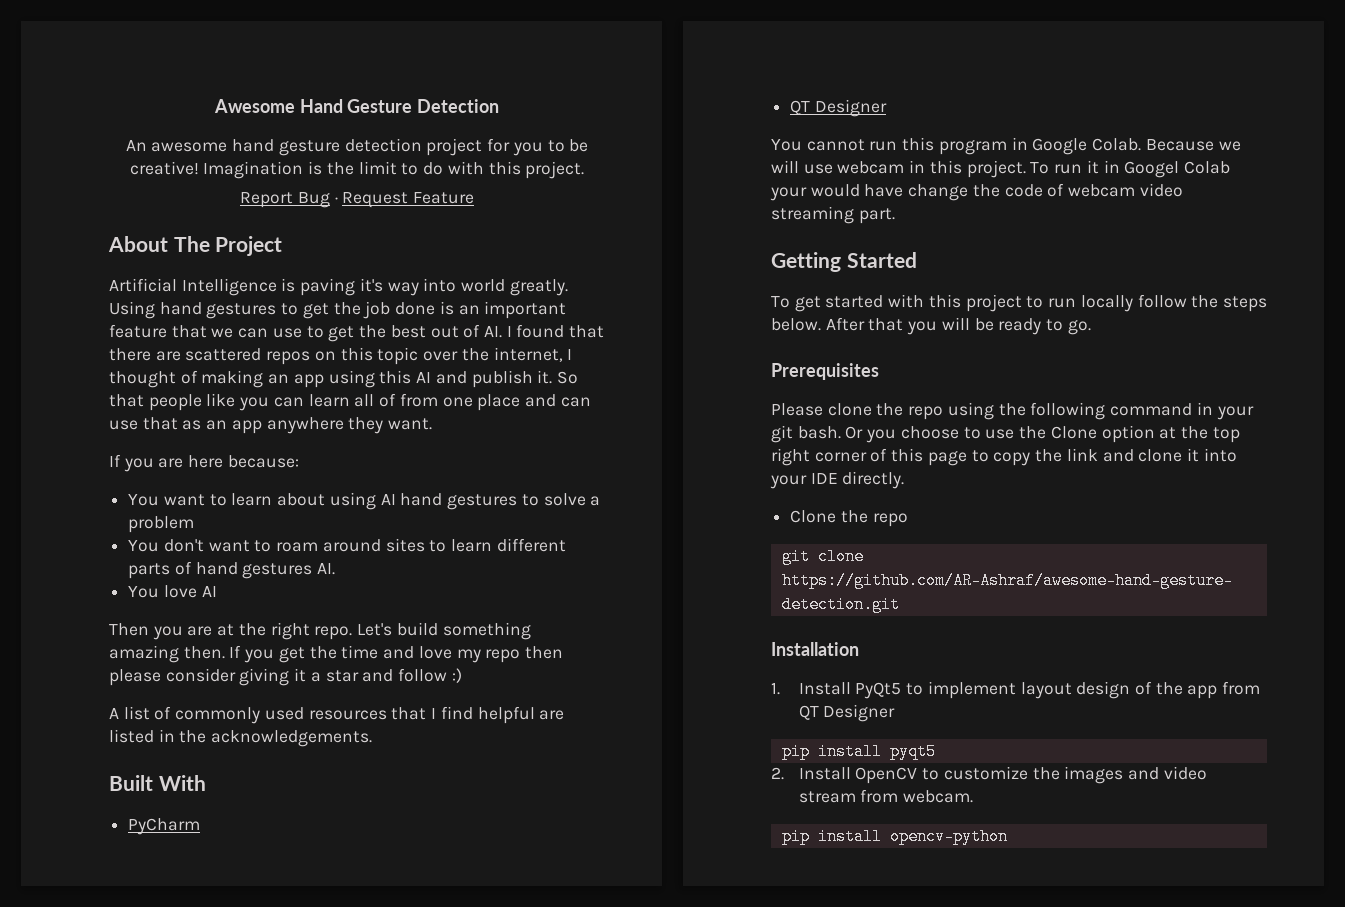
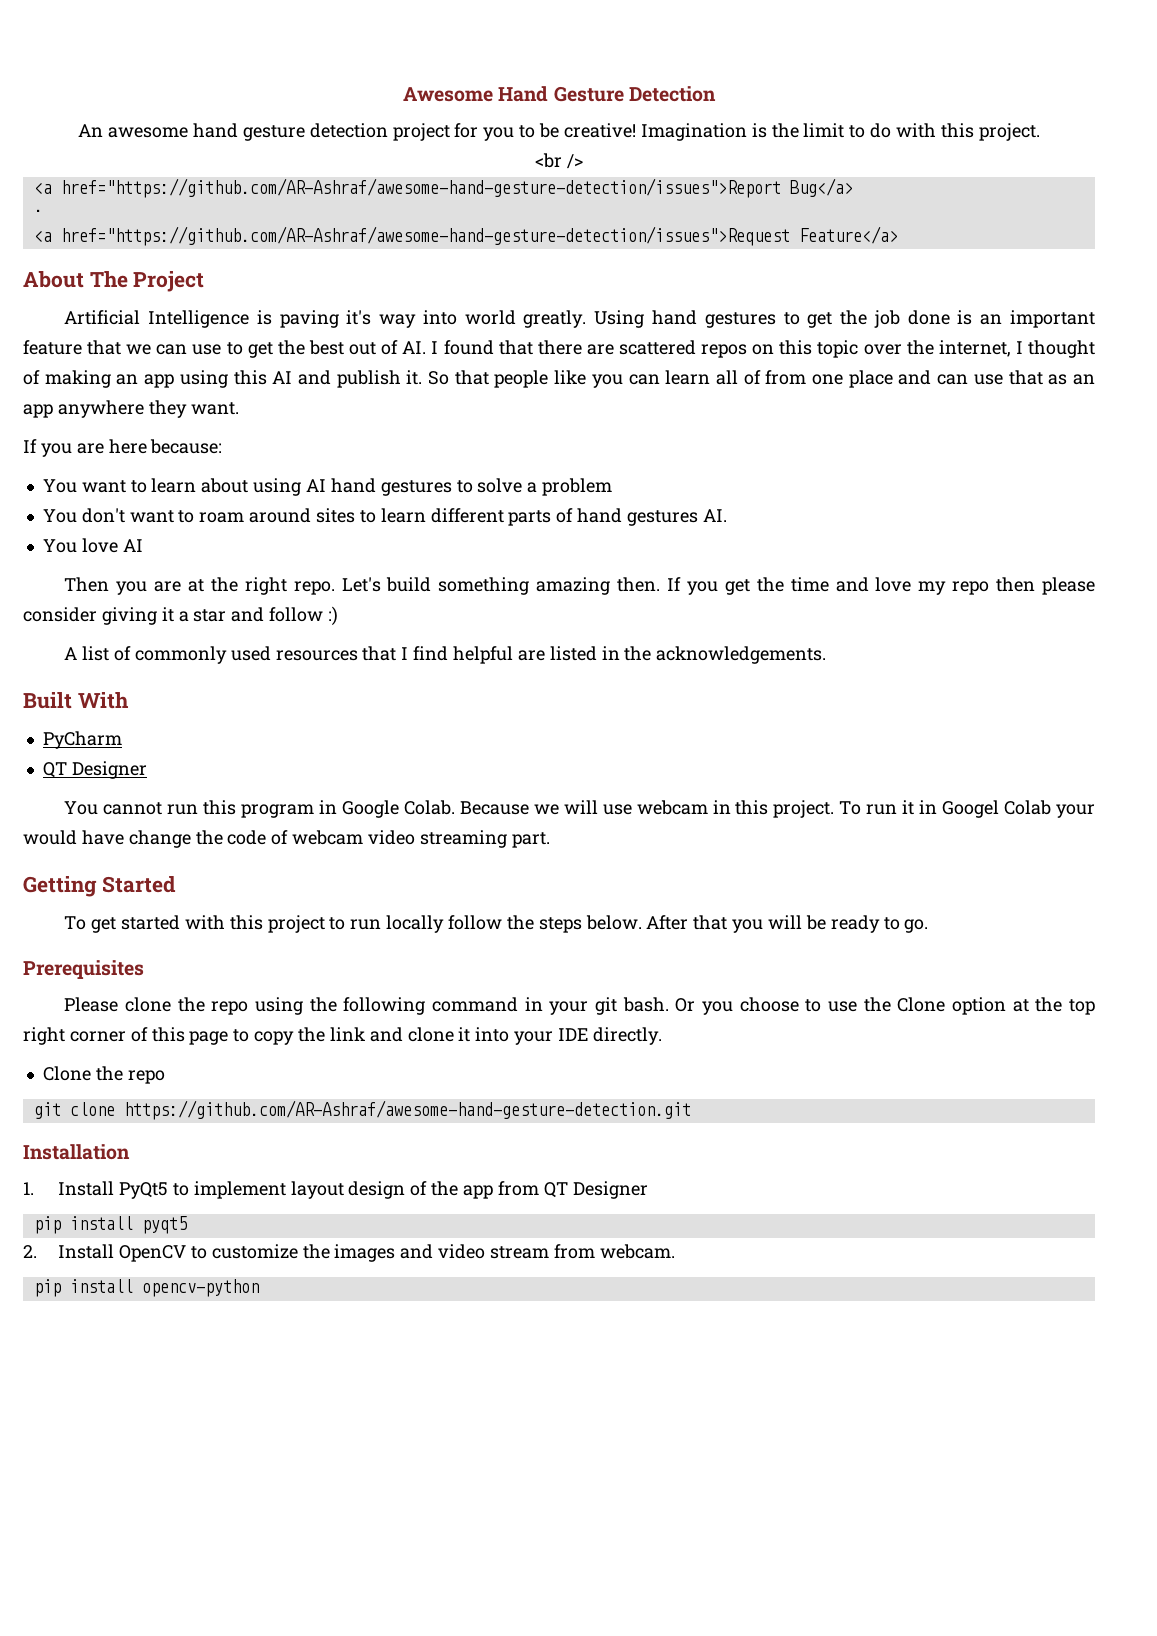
[240,192,474,208] Report Bug · Request Feature -> [535,153,583,169] [33,178,853,198] [33,209,43,217] [33,226,898,246] <br /> // <a href="https://github.com/AR-Ashraf/awesome-hand-gesture-detection/issues">Report Bug</a> // · // <a href="https://github.com/AR-Ashraf/awesome-hand-gesture-detection/issues">Request Feature</a>

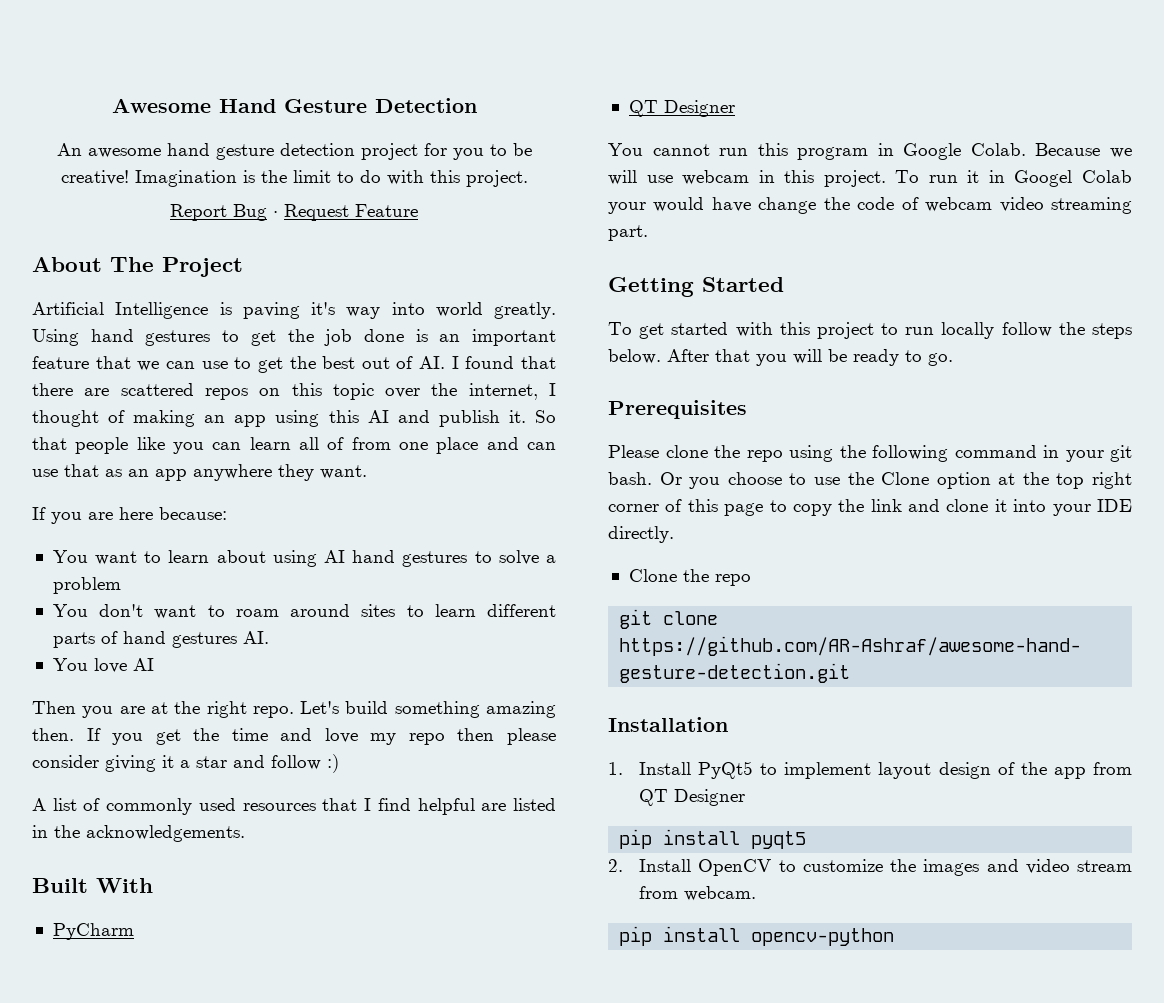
[535,153,583,169] [33,178,853,198] [33,209,43,217] [33,226,898,246] <br /> // <a href="https://github.com/AR-Ashraf/awesome-hand-gesture-detection/issues">Report Bug</a> // · // <a href="https://github.com/AR-Ashraf/awesome-hand-gesture-detection/issues">Request Feature</a> -> [170,204,418,221] Report Bug · Request Feature

